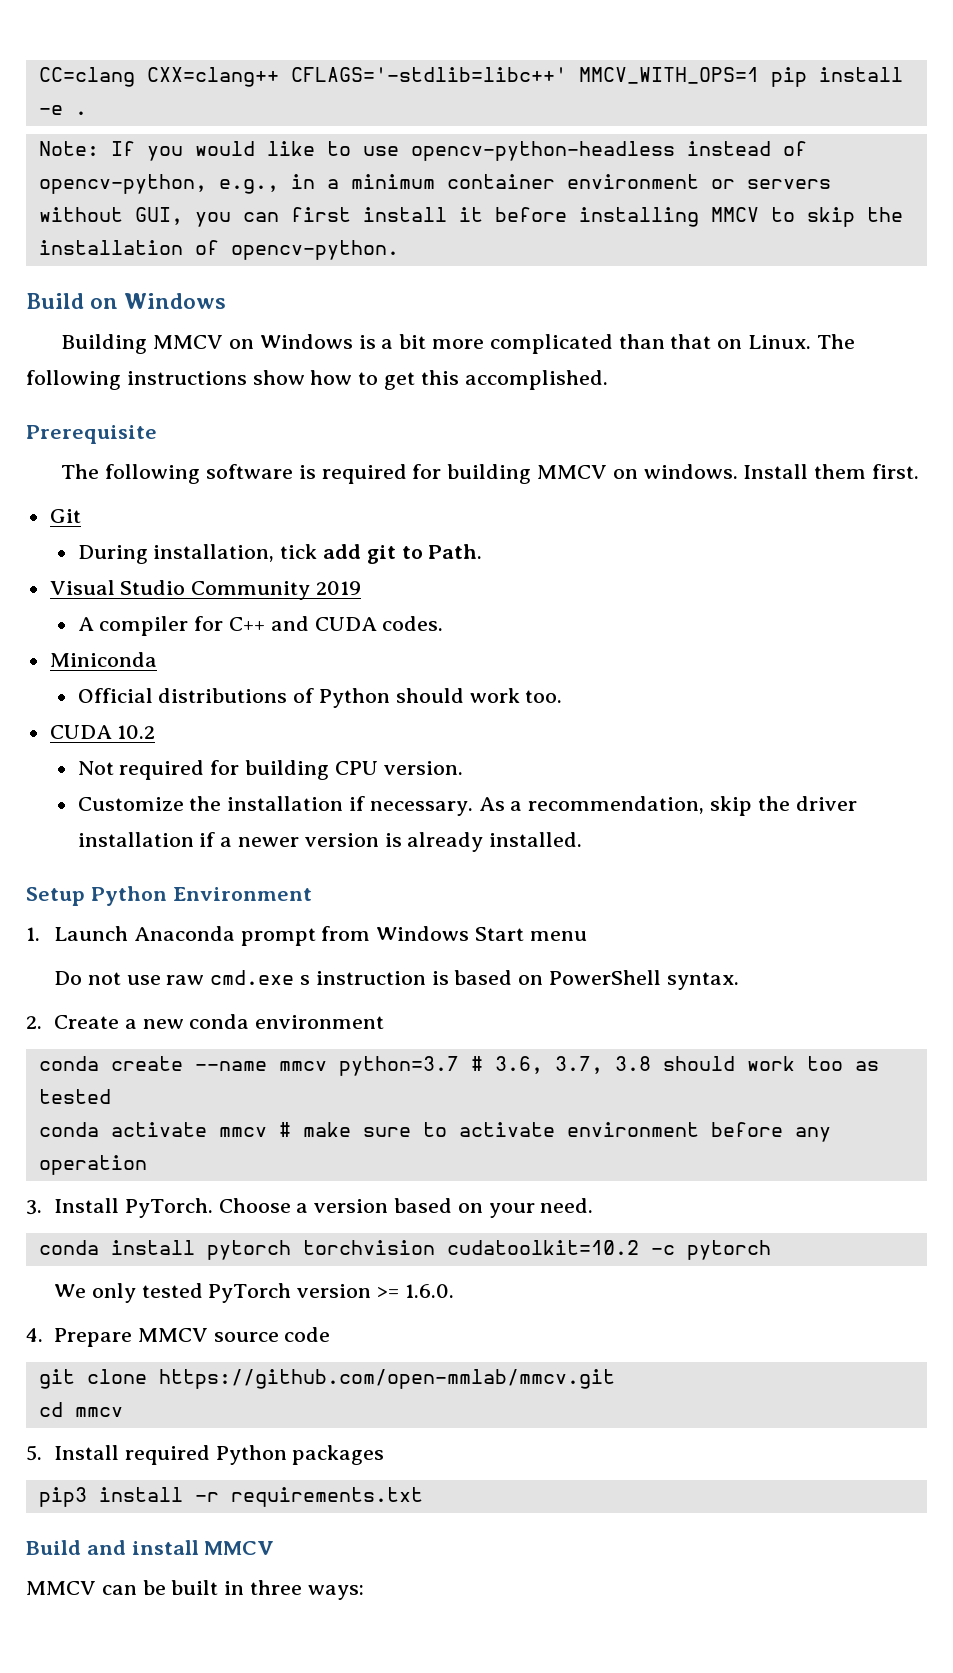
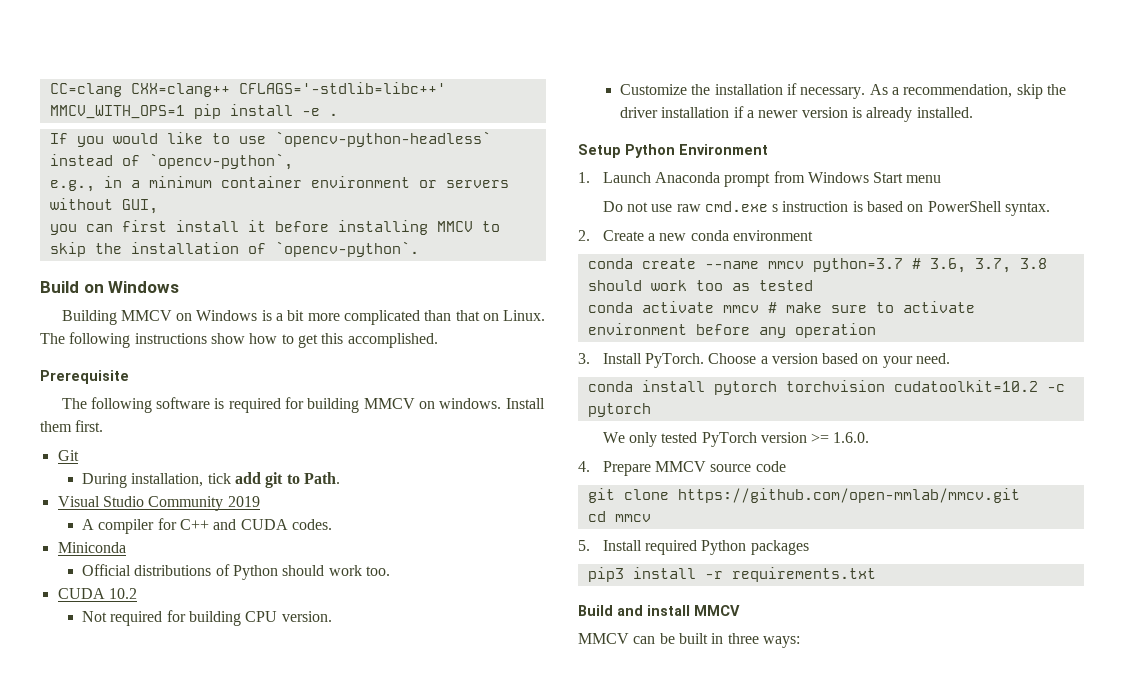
[38,141,99,156] Note: -> (338, 114) none
[410,141,675,161] opencv-python-headless -> [274,131,491,147] `opencv-python-headless`
[38,174,207,194] opencv-python, -> [148,153,293,170] `opencv-python`, //
(183, 216) none -> (158, 206) //
[230,240,399,260] opencv-python. -> [274,241,419,257] `opencv-python`.

